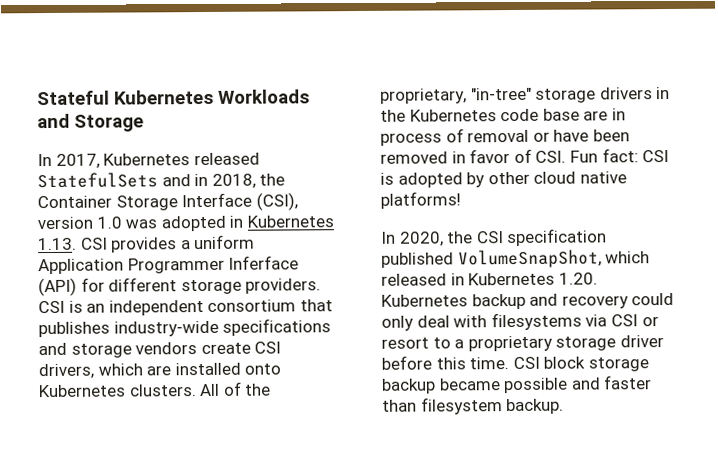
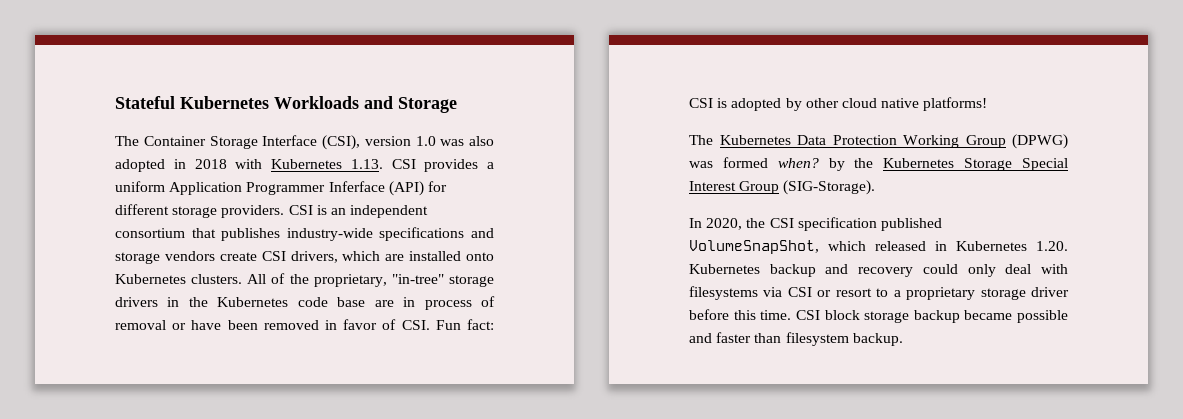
[37,152,260,169] [37,172,286,189] In 2017, Kubernetes released StatefulSets and in 2018, the -> [115,136,139,146] The
(158, 224) none -> [469,136,494,146] also
(244, 221) none -> [194,159,263,169] 2018 with
(461, 200) none -> [689,134,1068,149] [689,157,1068,171] [689,180,876,195] // The Kubernetes Data Protection Working Group (DPWG) was formed when? by the Kubernetes Storage Special Interest Group (SIG-Storage).

